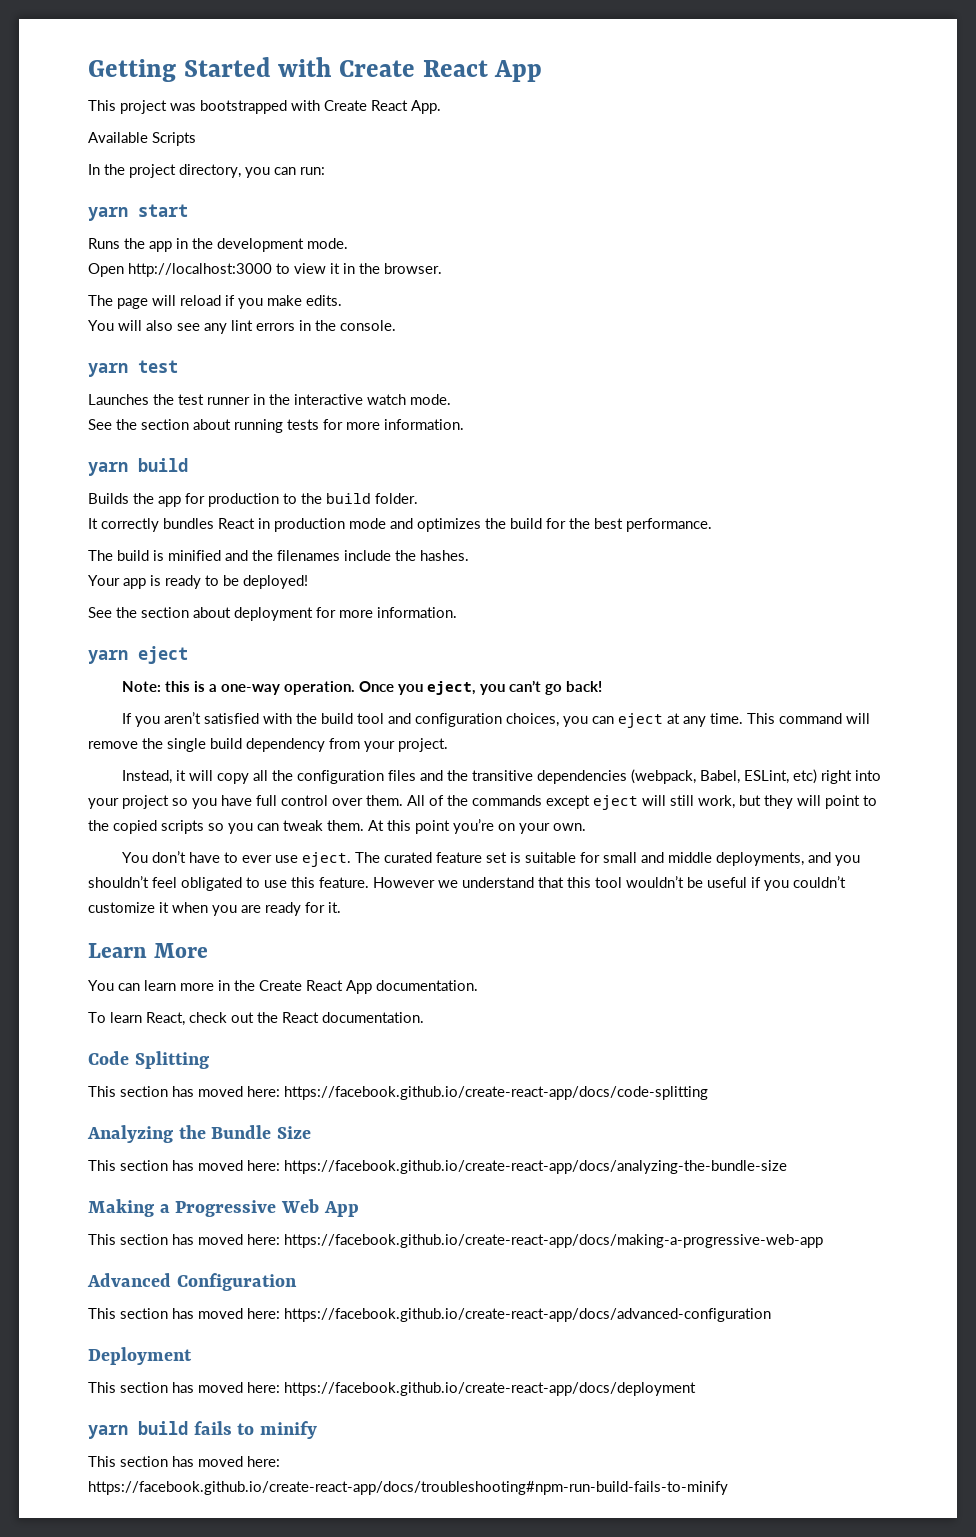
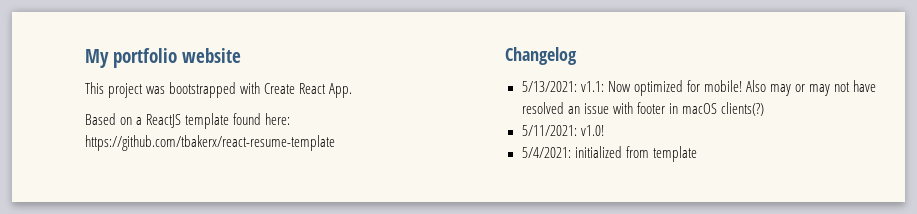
[88,57,543,82] Getting Started with Create React App -> [85,48,242,68] My portfolio website
[88,132,196,146] [88,164,325,178] [88,204,188,221] [88,238,348,252] [88,263,442,277] [88,295,342,309] [88,320,396,334] [88,360,178,377] [88,394,451,405] [88,419,464,433] [88,458,188,476] [88,493,418,507] [88,518,712,532] [88,550,469,561] [88,575,308,589] [88,607,457,621] [88,646,188,664] [121,680,602,695] [121,712,870,728] [88,738,448,752] [121,769,881,784] [88,795,877,810] [88,819,586,834] [121,851,860,867] [88,876,846,891] [88,902,341,916] [88,943,208,958] [88,980,478,994] [88,1012,424,1026] [88,1051,209,1069] [88,1086,708,1100] [87,1125,312,1143] [88,1160,787,1174] [88,1199,359,1217] [88,1234,823,1248] [87,1273,297,1291] [88,1308,771,1322] [88,1347,192,1365] [88,1382,696,1396] [88,1421,318,1439] [88,1456,280,1467] [88,1481,728,1495] Available Scripts // In the project directory, you can run: // yarn start // Runs the app in the development mode. // Open http://localhost:3000 to view it in the browser. // The page will reload if you make edits. // You will also see any lint errors in the console. // yarn test // Launches the test runner in the interactive watch mode. // See the section about running tests for more information. // yarn build // Builds the app for production to the build folder. // It correctly bundles React in production mode and optimizes the build for the best performance. // The build is minified and the filenames include the hashes. // Your app is ready to be deployed! // See the section about deployment for more information. // yarn eject // Note: this is a one-way operation. Once you eject, you can’t go back! // If you aren’t satisfied with the build tool and configuration choices, you can eject at any time. This command will remove the single build dependency from your project. // Instead, it will copy all the configuration files and the transitive dependencies (webpack, Babel, ESLint, etc) right into your project so you have full control over them. All of the commands except eject will still work, but they will point to the copied scripts so you can tweak them. At this point you’re on your own. // You don’t have to ever use eject. The curated feature set is suitable for small and middle deployments, and you shouldn’t feel obligated to use this feature. However we understand that this tool wouldn’t be useful if you couldn’t customize it when you are ready for it. // Learn More // You can learn more in the Create React App documentation. // To learn React, check out the React documentation. // Code Splitting // This section has moved here: https://facebook.github.io/create-react-app/docs/code-splitting // Analyzing the Bundle Size // This section has moved here: https://facebook.github.io/create-react-app/docs/analyzing-the-bundle-size // Making a Progressive Web App // This section has moved here: https://facebook.github.io/create-react-app/docs/making-a-progressive-web-app // Advanced Configuration // This section has moved here: https://facebook.github.io/create-react-app/docs/advanced-configuration // Deployment // This section has moved here: https://facebook.github.io/create-react-app/docs/deployment // yarn build fails to minify // This section has moved here: https://facebook.github.io/create-react-app/docs/troubleshooting#npm-run-build-fails-to-minify -> [85,113,291,129] [85,135,335,151] [505,47,577,65] [521,80,877,96] [521,102,764,116] [521,125,604,136] [521,146,697,162] Based on a ReactJS template found here: https://github.com/tbakerx/react-resume-template // Changelog // 5/13/2021: v1.1: Now optimized for mobile! Also may or may not have resolved an issue with footer in macOS clients(?) // 5/11/2021: v1.0! // 5/4/2021: initialized from template

